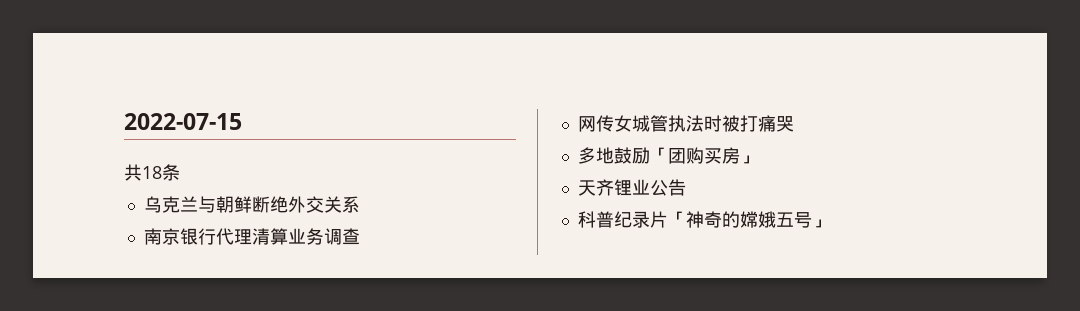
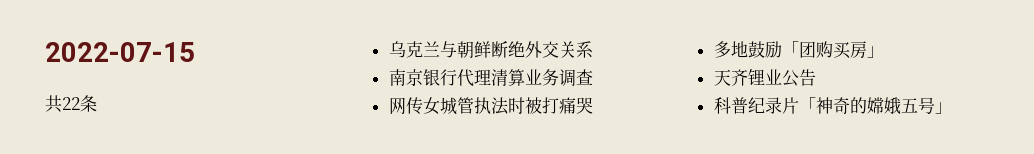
[142,166,162,179] 18 -> [62,97,80,110] 22

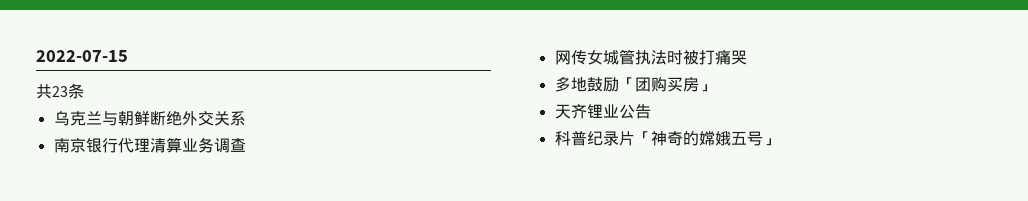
[62,97,80,110] 22 -> [52,86,68,97] 23

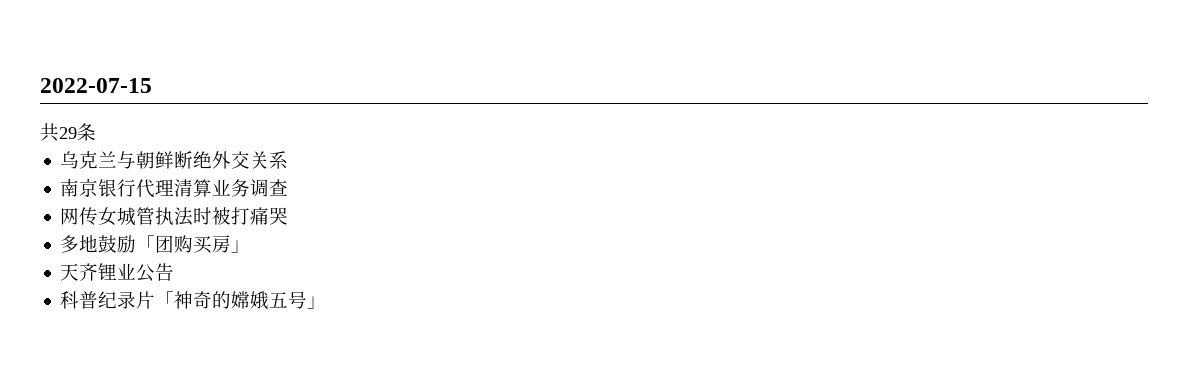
[52,86,68,97] 23 -> [59,127,77,139] 29

